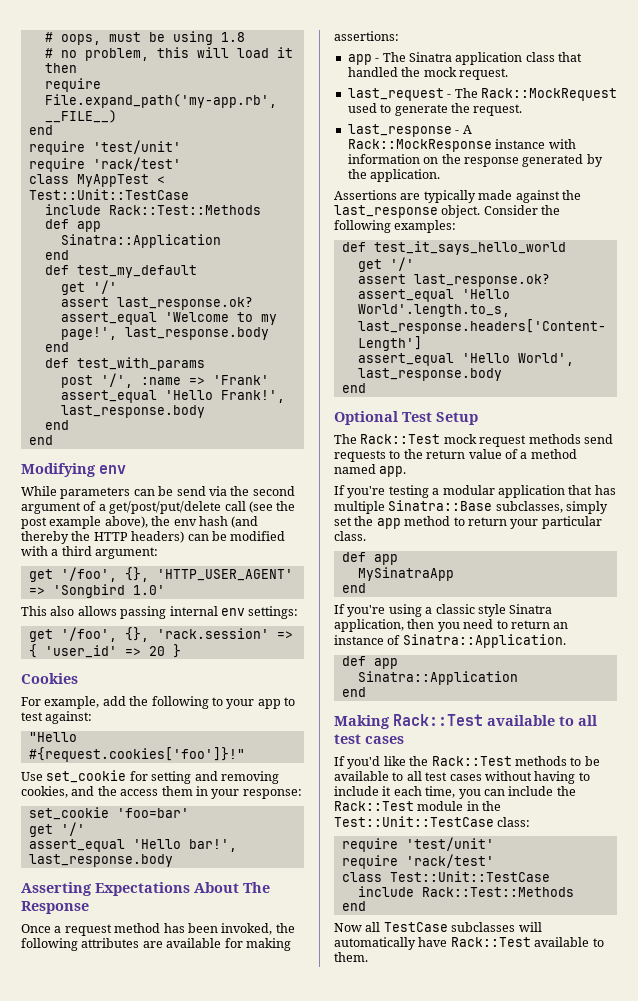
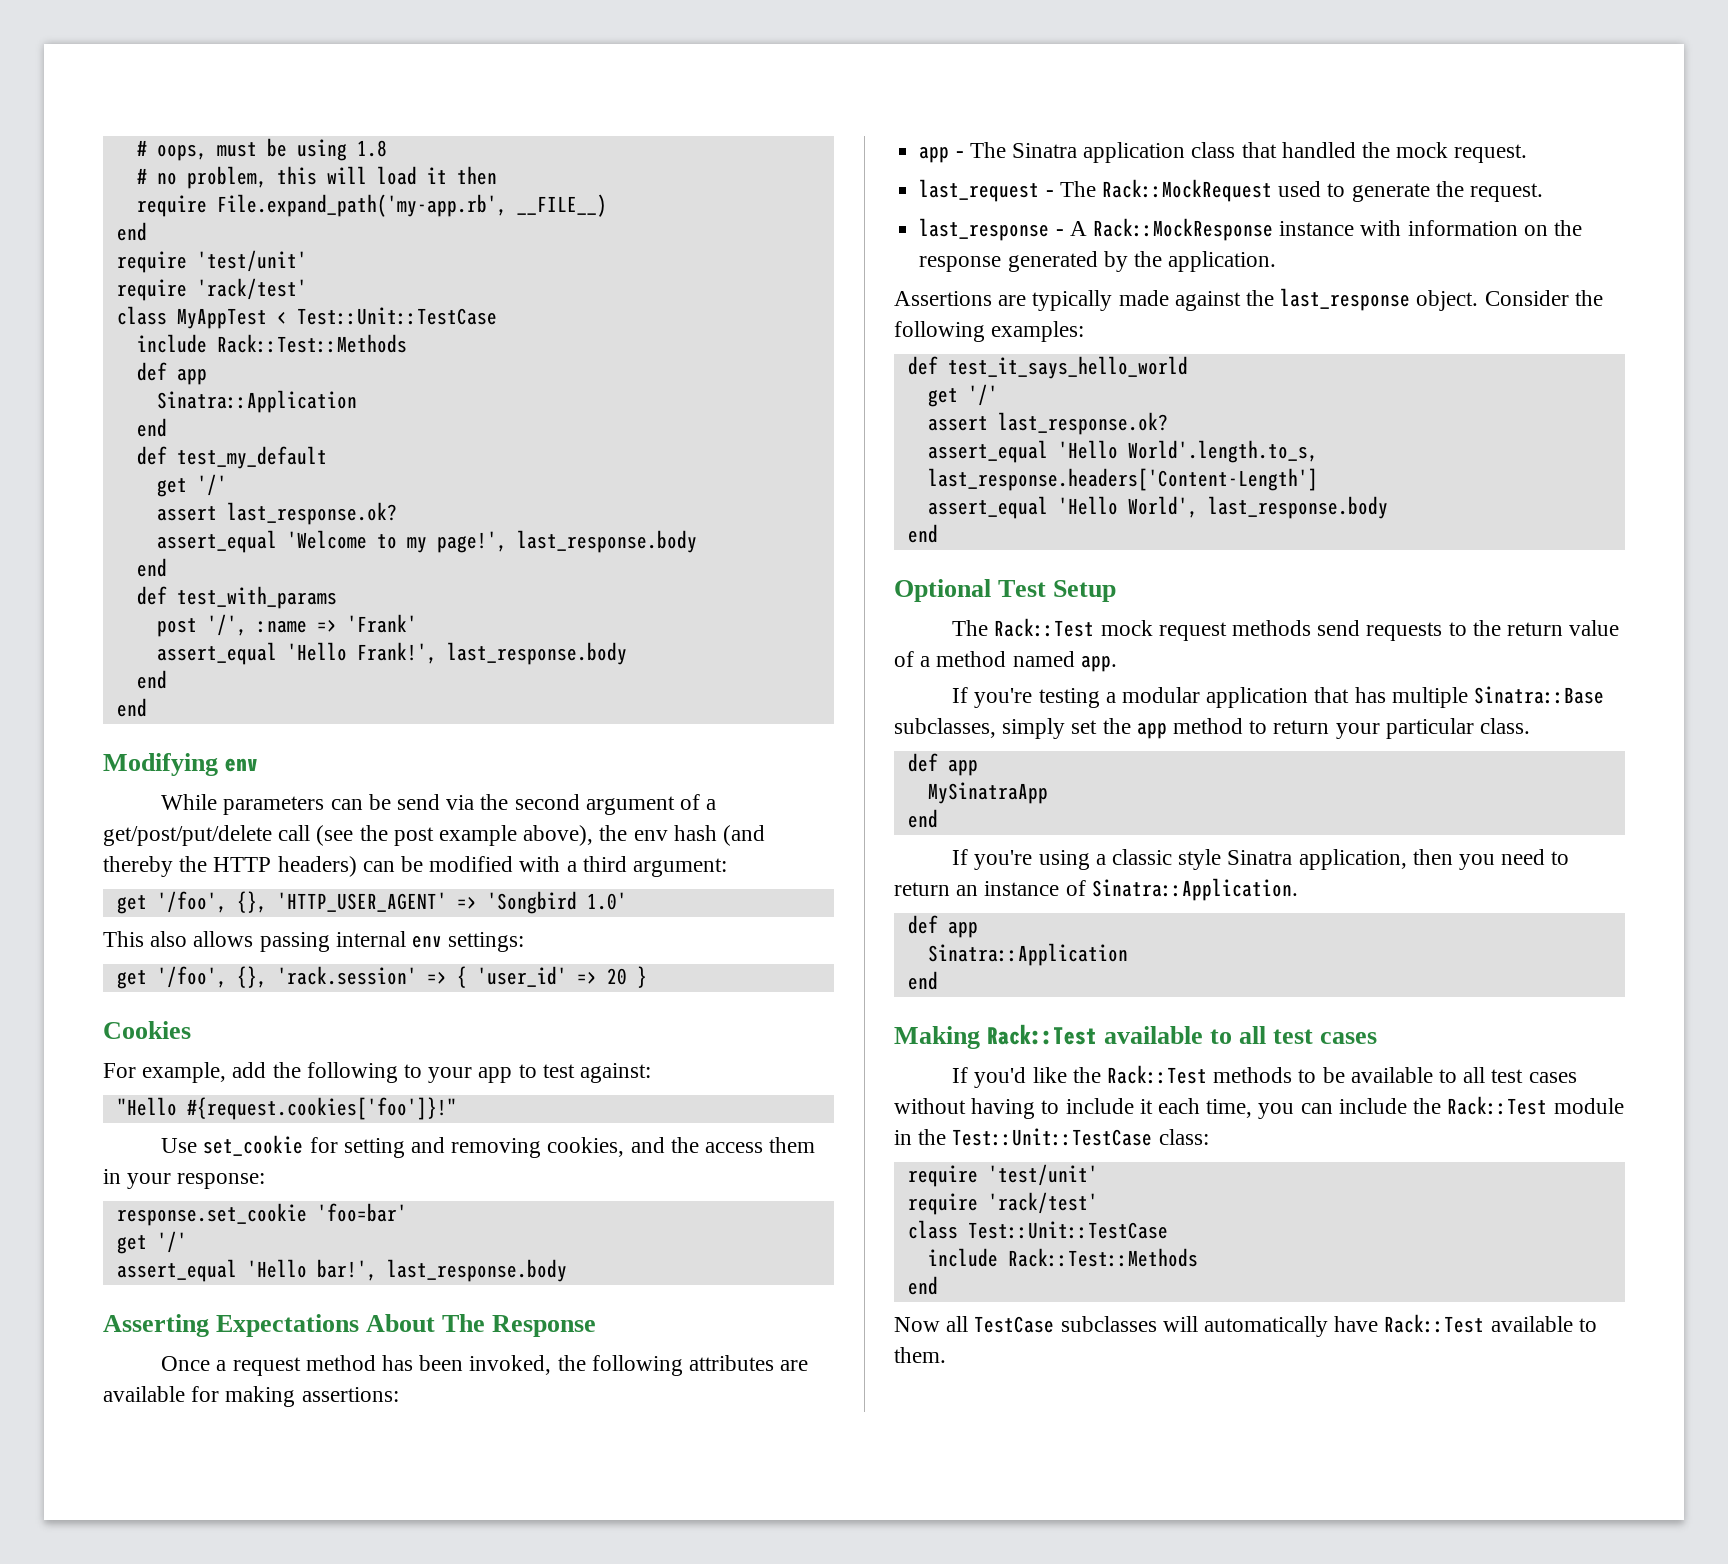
[28,807,109,820] set_cookie -> [116,1203,307,1226] response.set_cookie

